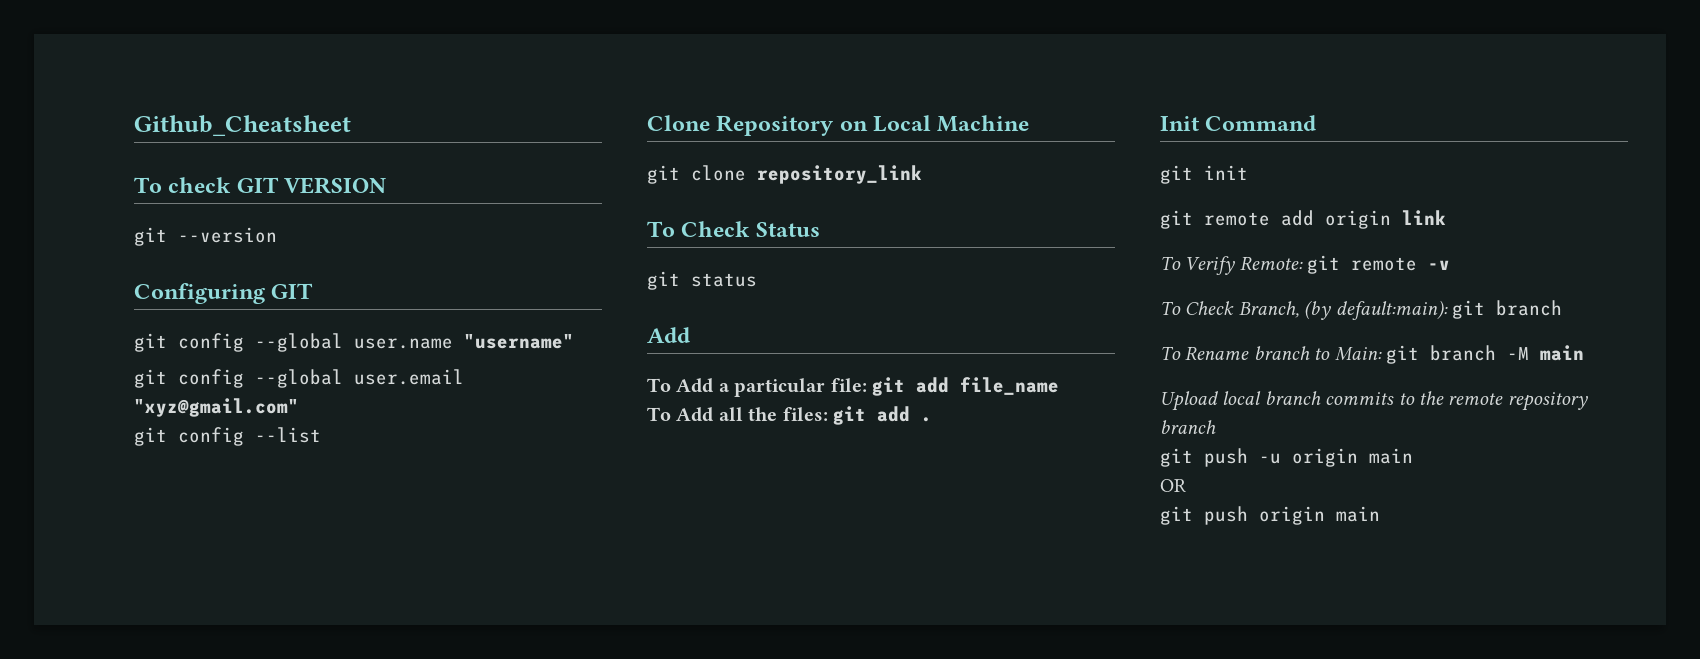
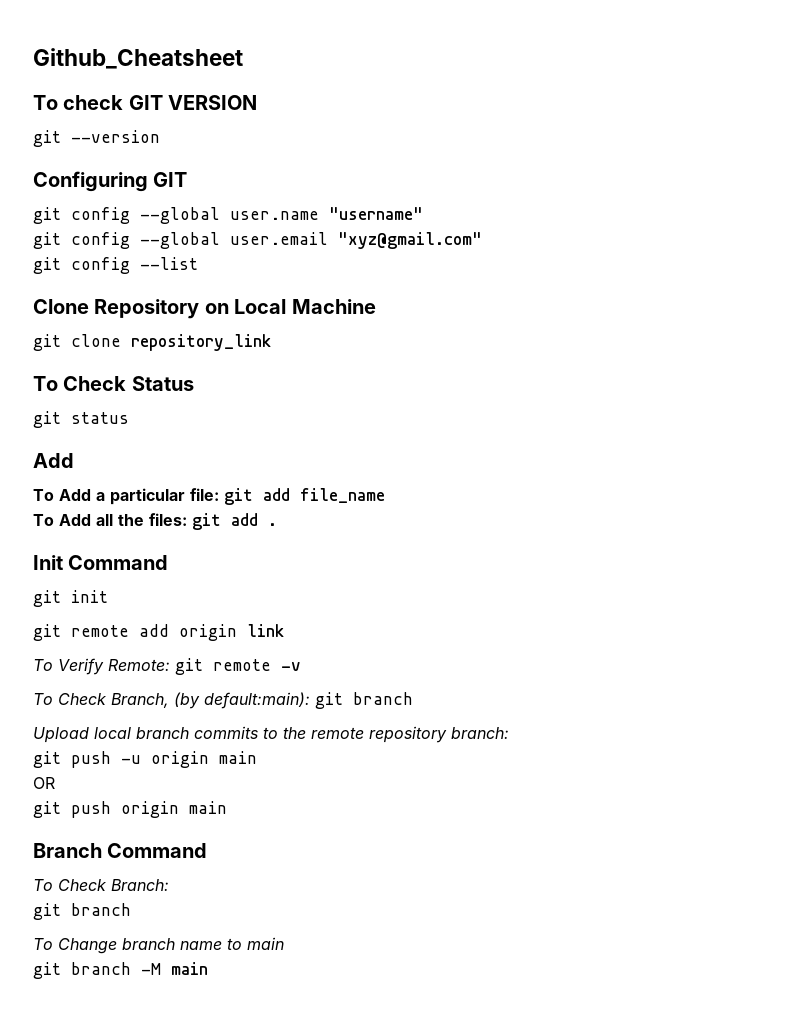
[1160,345,1584,364] // To Rename branch to Main: git branch -M main -> (413, 698) none
[1160,420,1216,434] branch -> [451,727,509,739] branch:
(1380, 514) none -> [33,843,208,858] [33,879,169,891] [33,903,131,920] [33,937,284,954] [33,962,208,979] // Branch Command // To Check Branch: // git branch // To Change branch name to main // git branch -M main

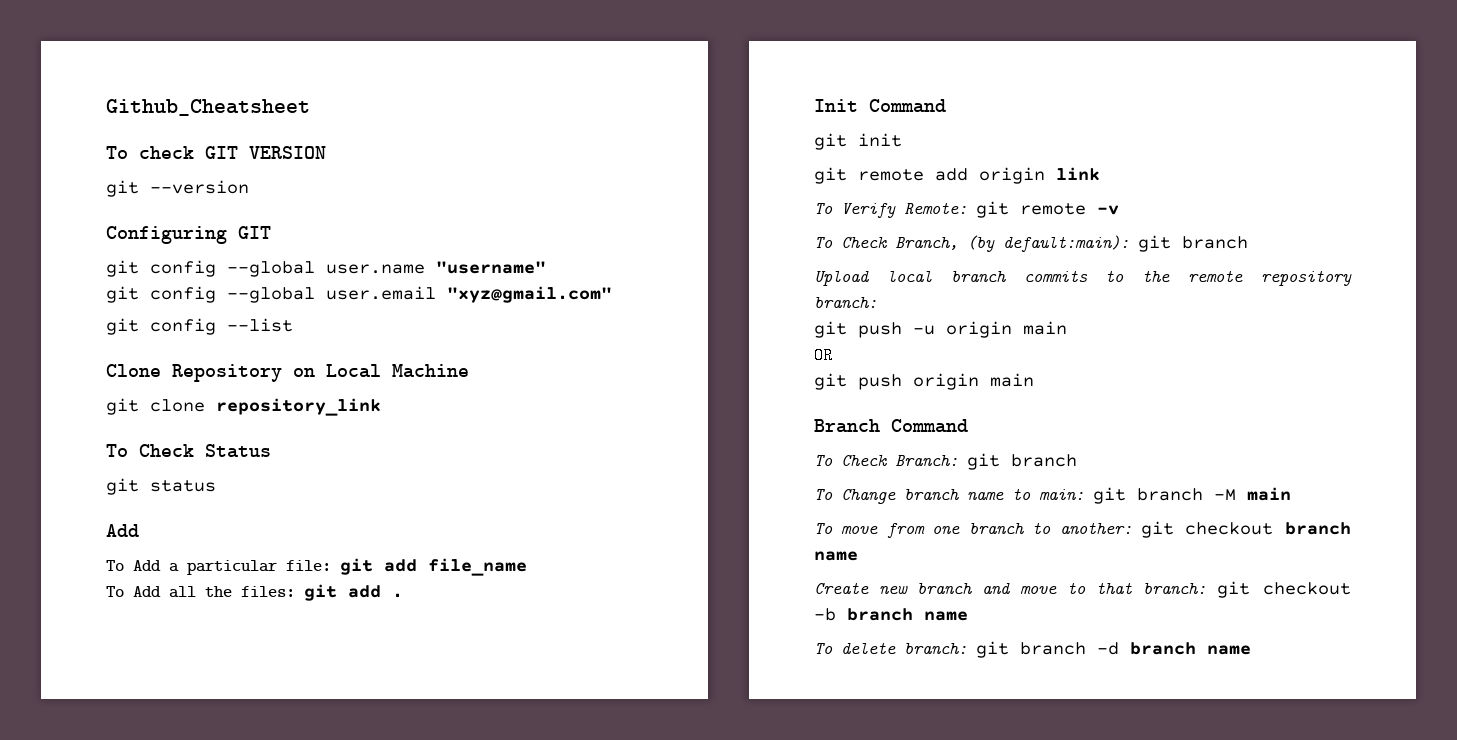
(169, 885) // -> (958, 460) none
[247,937,284,950] main // -> [1039,489,1084,500] main:
(208, 968) none -> [814,521,1351,538] [814,551,858,561] [814,581,1351,598] [814,608,968,621] [814,641,1251,658] // To move from one branch to another: git checkout branch name // Create new branch and move to that branch: git checkout -b branch name // To delete branch: git branch -d branch name

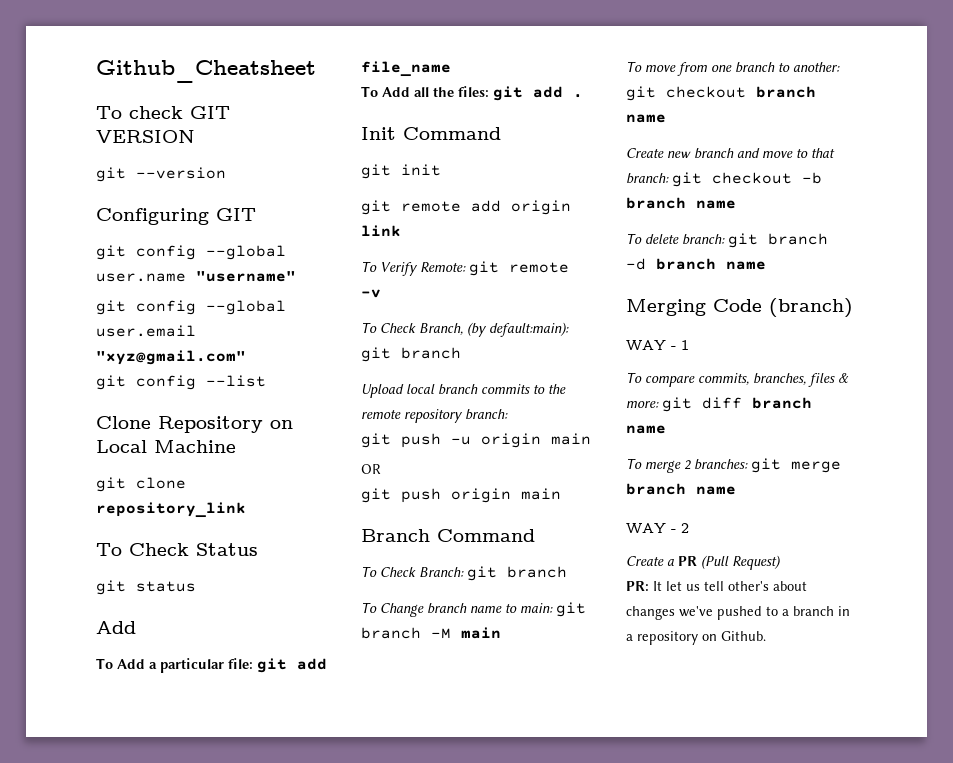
(1251, 650) none -> [626,298,853,318] [626,340,689,350] [626,372,849,387] [626,397,812,412] [626,425,666,434] [626,458,841,473] [626,483,736,495] [626,523,689,533] [626,555,781,570] [626,581,807,591] [626,606,850,620] [626,631,766,645] // Merging Code (branch) // WAY - 1 // To compare commits, branches, files & more: git diff branch name // To merge 2 branches: git merge branch name // WAY - 2 // Create a PR (Pull Request) // PR: It let us tell other's about changes we've pushed to a branch in a repository on Github.

